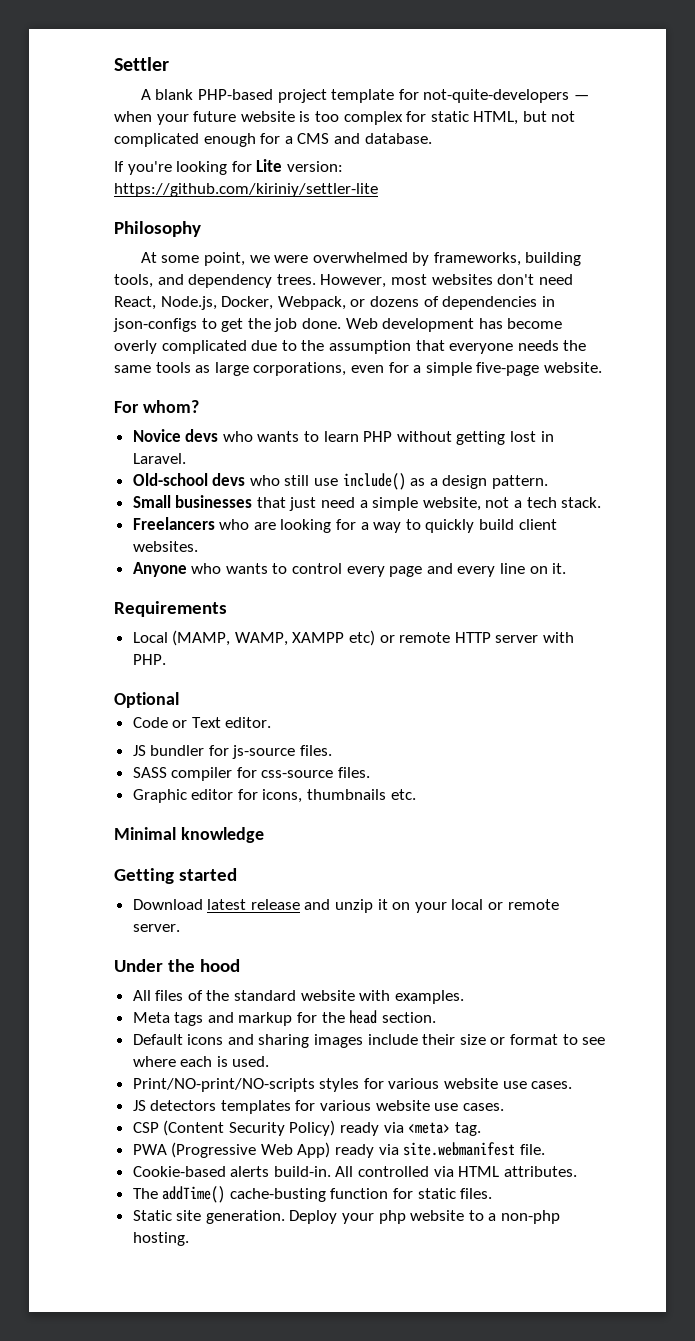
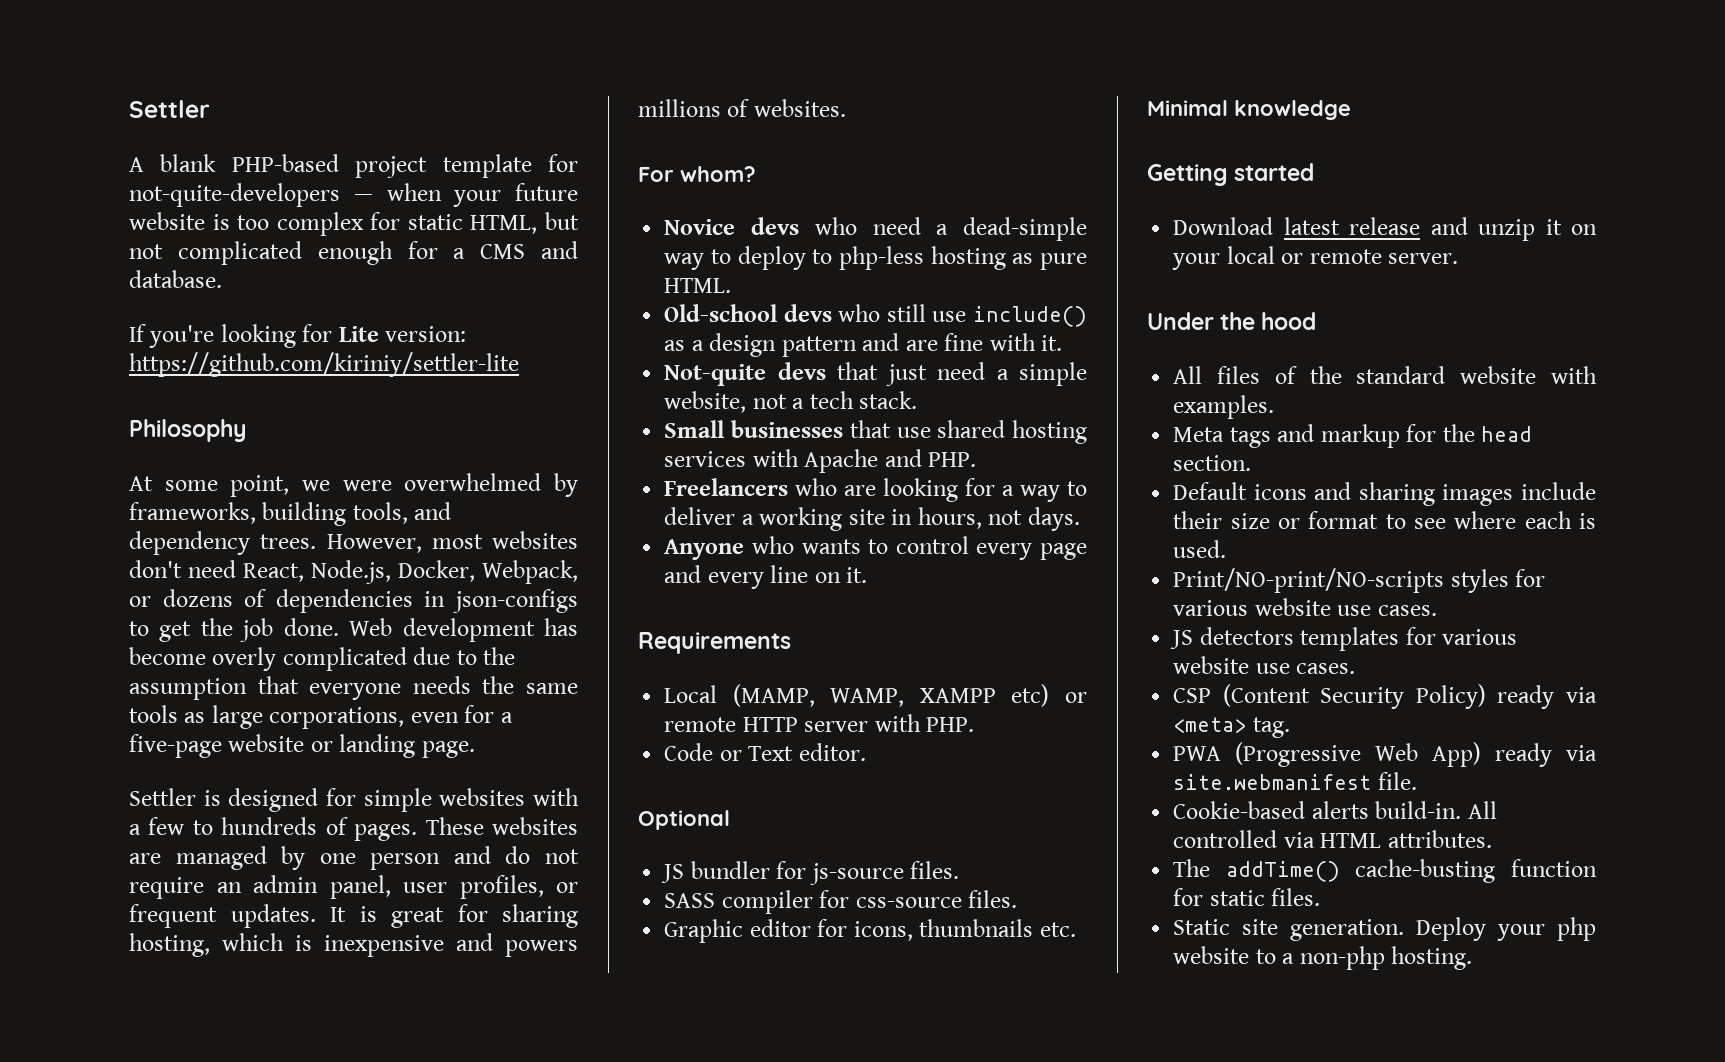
[425,362,602,376] simple five-page website. -> [129,734,475,758] [129,788,579,812] [129,817,578,841] [129,846,579,870] [129,875,578,899] [129,904,578,928] [129,933,578,957] [638,99,846,117] five-page website or landing page. // Settler is designed for simple websites with a few to hundreds of pages. These websites are managed by one person and do not require an admin panel, user profiles, or frequent updates. It is great for sharing hosting, which is inexpensive and powers millions of websites.
[257,431,554,445] [132,453,186,464] wants to learn PHP without getting lost in Laravel. -> [872,217,1087,241] [664,246,1087,270] [664,278,732,293] need a dead-simple way to deploy to php-less hosting as pure HTML.
[492,475,549,489] [132,495,253,508] pattern. // Small businesses -> [781,333,1063,357] [664,362,826,386] pattern and are fine with it. // Not-quite devs
(602, 502) none -> [664,420,1087,444] [664,449,977,473] // Small businesses that use shared hosting services with Apache and PHP.
[425,519,557,533] [132,541,198,552] quickly build client websites. -> [664,507,1080,531] deliver a working site in hours, not days.
[114,692,179,708] // Optional -> (975, 724) none
(272, 722) none -> [638,810,730,830] // Optional

